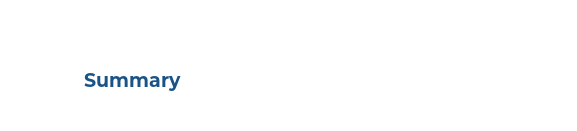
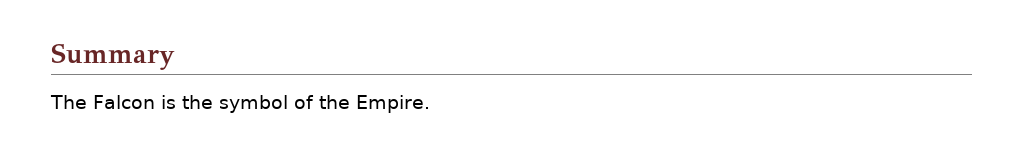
(181, 82) none -> [50,95,430,113] // The Falcon is the symbol of the Empire.

